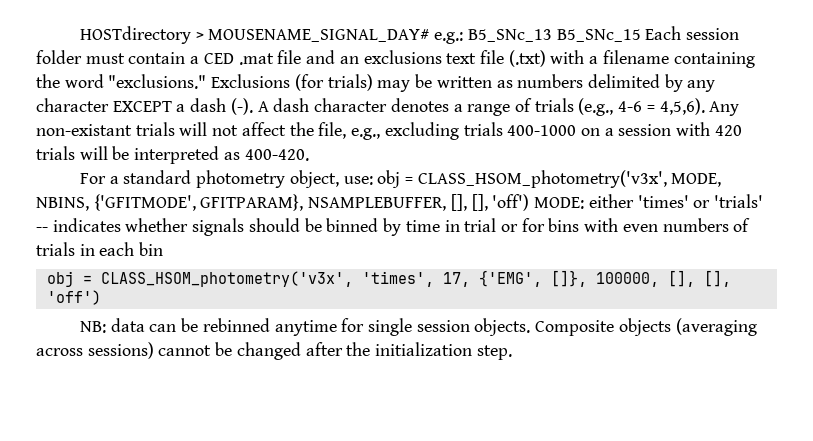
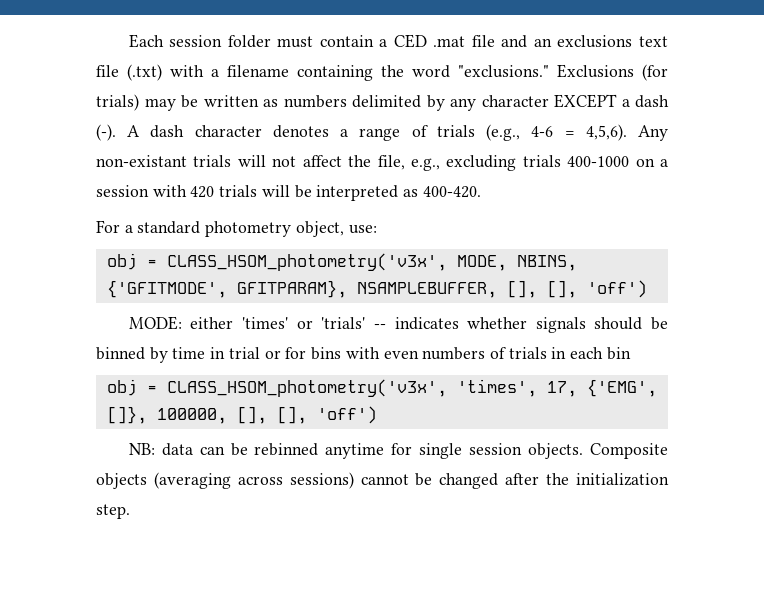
[79,26,641,44] HOSTdirectory > MOUSENAME_SIGNAL_DAY# e.g.: B5_SNc_13 B5_SNc_15 -> (128, 41) none
(373, 180) none -> (377, 229) //
(530, 202) none -> (647, 289) //

